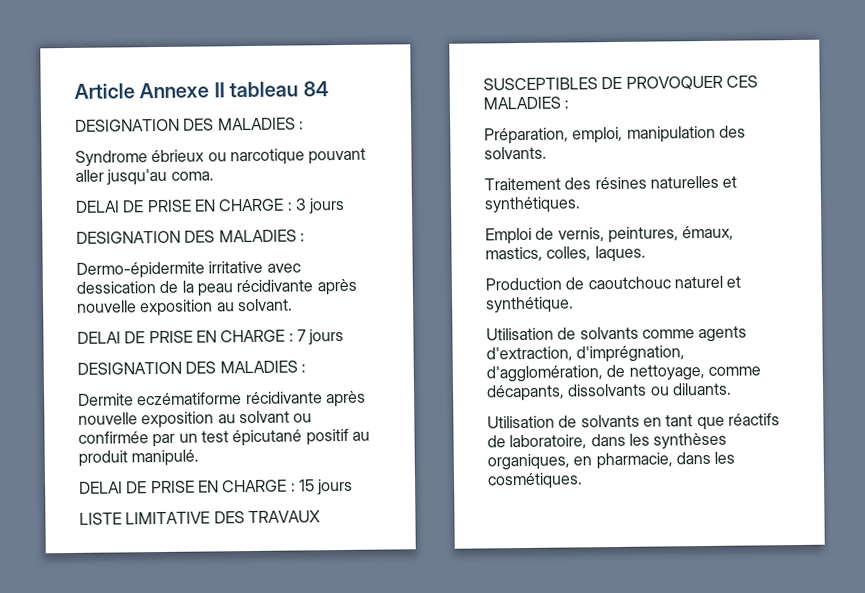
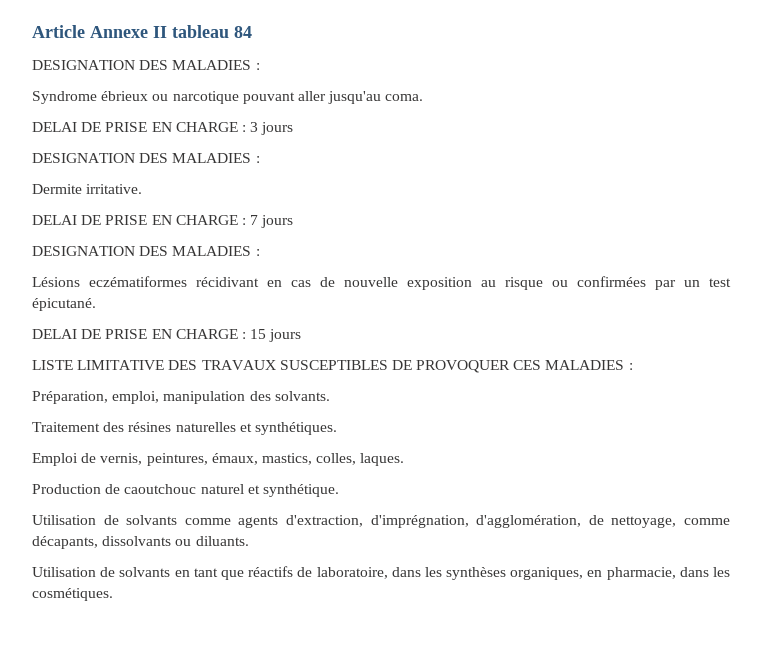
[76,260,301,279] [76,278,357,297] [77,298,293,317] Dermo-épidermite irritative avec dessication de la peau récidivante après nouvelle exposition au solvant. -> [32,184,143,194] Dermite irritative.
[78,390,366,408] [78,410,313,429] [78,428,370,448] [78,449,200,467] Dermite eczématiforme récidivante après nouvelle exposition au solvant ou confirmée par un test épicutané positif au produit manipulé. -> [32,276,731,290] [32,298,96,311] Lésions eczématiformes récidivant en cas de nouvelle exposition au risque ou confirmées par un test épicutané.

